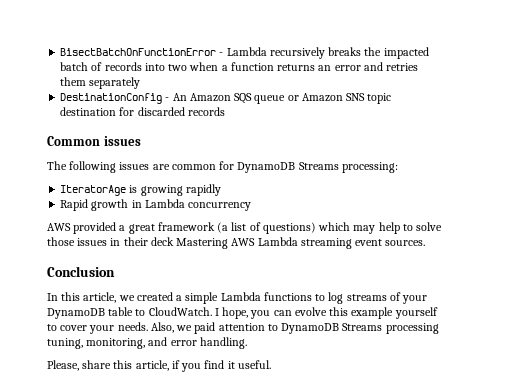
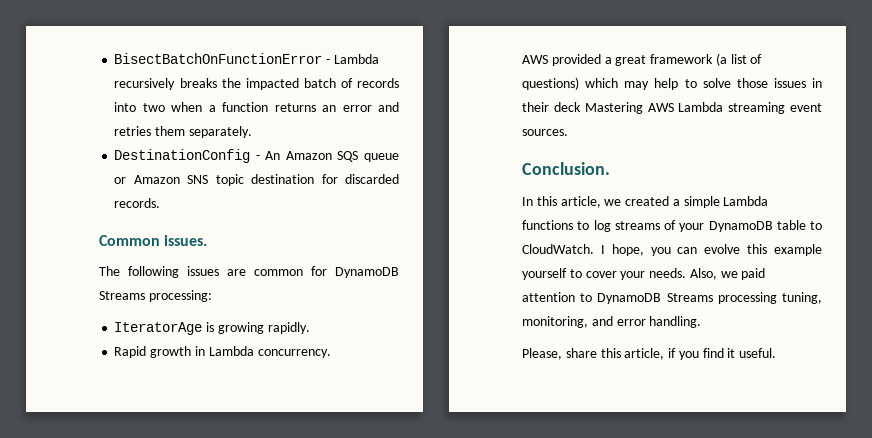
[89,77,141,89] separately -> [188,126,252,138] separately.
[187,107,225,116] records -> [114,198,161,208] records.
[103,136,141,146] issues -> [164,235,208,246] issues.
[185,184,221,196] rapidly -> [267,322,310,334] rapidly.
[188,202,252,211] concurrency -> [257,349,331,358] concurrency.
[47,266,115,277] Conclusion -> [522,162,610,175] Conclusion.

